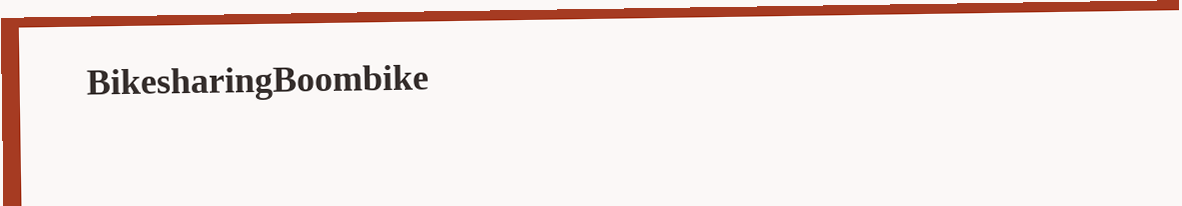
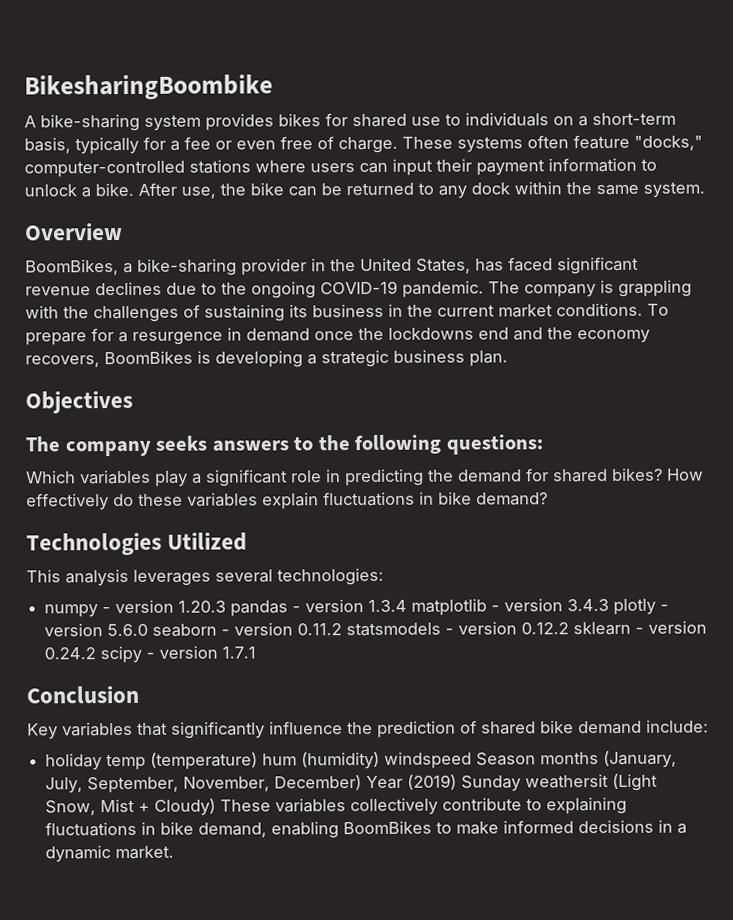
(429, 83) none -> [24,112,676,132] [24,134,703,155] [24,157,657,178] [24,181,705,199] [25,223,123,241] [25,256,639,276] [25,279,692,299] [25,302,669,323] [25,327,650,346] [25,349,508,368] [25,390,133,414] [25,434,543,457] [26,467,704,487] [26,491,548,511] [26,532,248,556] [26,567,384,587] [44,598,670,618] [44,620,708,637] [44,645,257,664] [26,685,140,704] [27,719,709,740] [45,750,678,771] [45,773,659,794] [45,796,628,816] [45,819,688,839] [45,845,175,863] // A bike-sharing system provides bikes for shared use to individuals on a short-term basis, typically for a fee or even free of charge. These systems often feature "docks," computer-controlled stations where users can input their payment information to unlock a bike. After use, the bike can be returned to any dock within the same system. // Overview // BoomBikes, a bike-sharing provider in the United States, has faced significant revenue declines due to the ongoing COVID-19 pandemic. The company is grappling with the challenges of sustaining its business in the current market conditions. To prepare for a resurgence in demand once the lockdowns end and the economy recovers, BoomBikes is developing a strategic business plan. // Objectives // The company seeks answers to the following questions: // Which variables play a significant role in predicting the demand for shared bikes? How effectively do these variables explain fluctuations in bike demand? // Technologies Utilized // This analysis leverages several technologies: // numpy - version 1.20.3 pandas - version 1.3.4 matplotlib - version 3.4.3 plotly - version 5.6.0 seaborn - version 0.11.2 statsmodels - version 0.12.2 sklearn - version 0.24.2 scipy - version 1.7.1 // Conclusion // Key variables that significantly influence the prediction of shared bike demand include: // holiday temp (temperature) hum (humidity) windspeed Season months (January, July, September, November, December) Year (2019) Sunday weathersit (Light Snow, Mist + Cloudy) These variables collectively contribute to explaining fluctuations in bike demand, enabling BoomBikes to make informed decisions in a dynamic market.

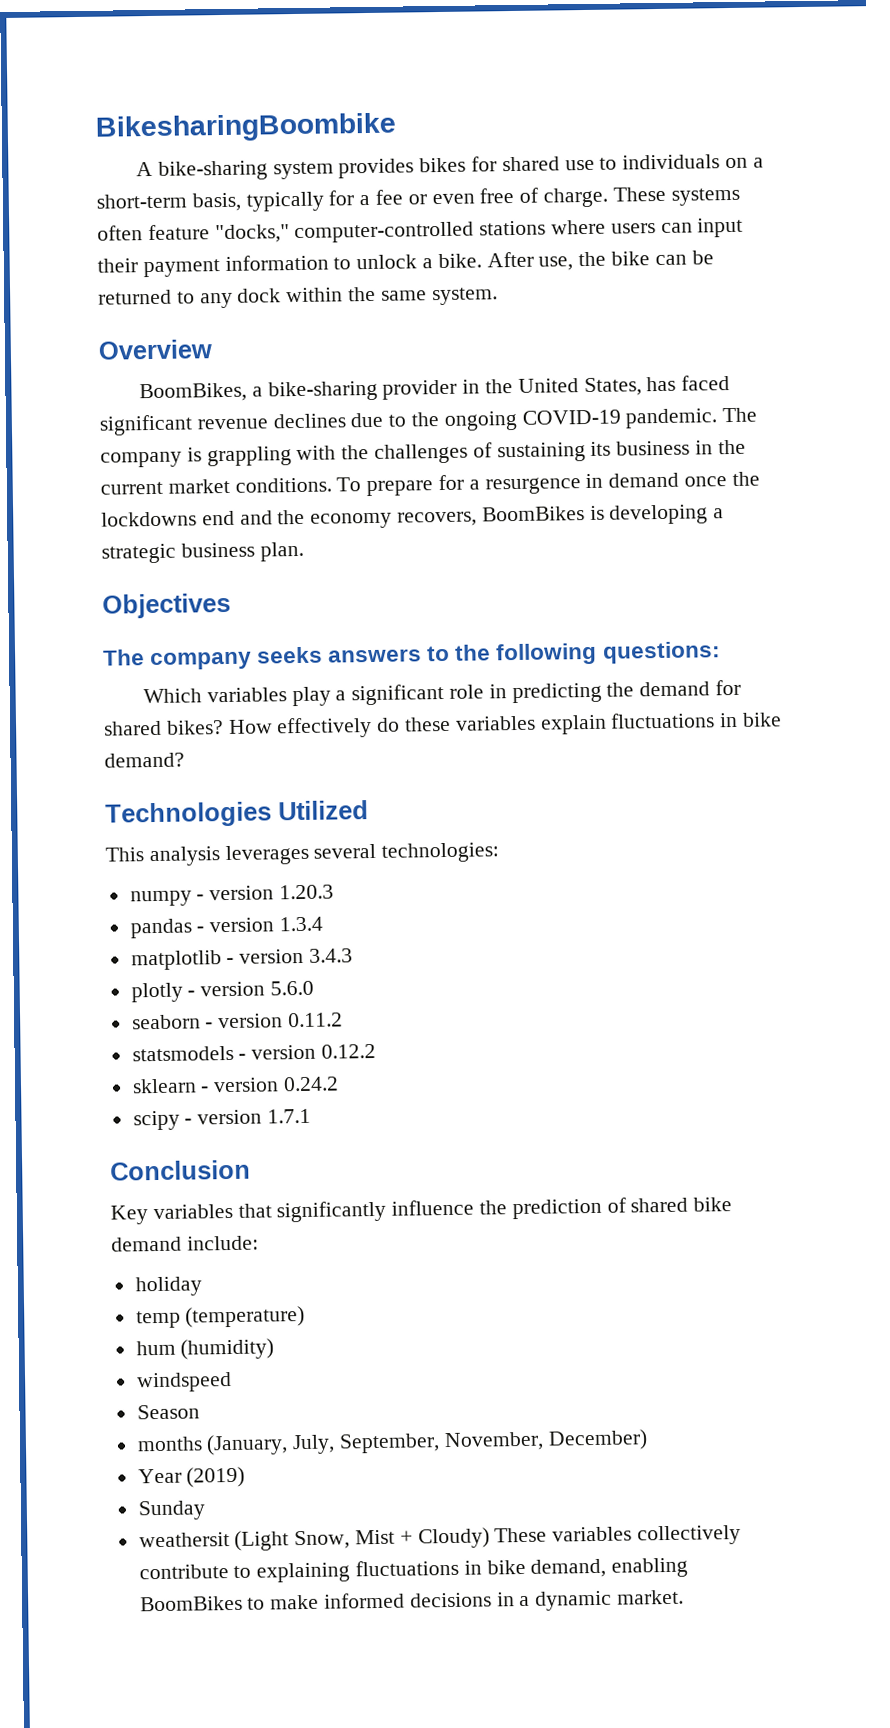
(227, 606) none -> (335, 892) //
(408, 605) none -> (324, 924) //
(610, 605) none -> (354, 955) //
(149, 630) none -> (315, 988) //
(343, 629) none -> (344, 1020) //
(570, 628) none -> (377, 1051) //
(97, 653) none -> (340, 1084) //
(103, 762) none -> (202, 1286) //
(259, 761) none -> (306, 1316) //
(381, 760) none -> (275, 1349) //
(473, 760) none -> (232, 1382) //
(537, 759) none -> (200, 1412) //
(363, 783) none -> (648, 1440) //
(458, 782) none -> (246, 1477) //
(522, 783) none -> (206, 1510) //

